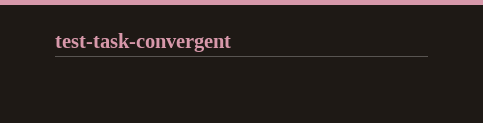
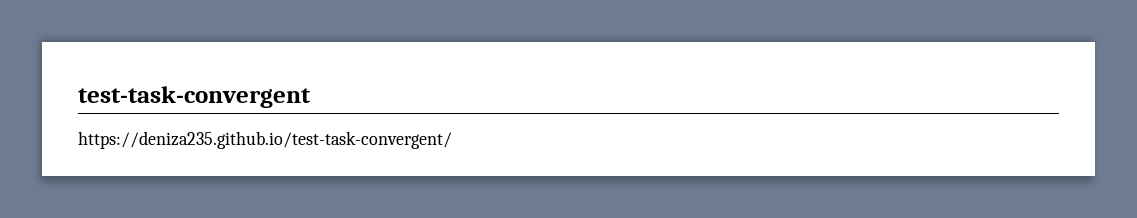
(231, 42) none -> [78,131,452,149] // https://deniza235.github.io/test-task-convergent/

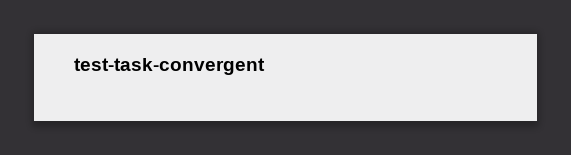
[78,131,452,149] // https://deniza235.github.io/test-task-convergent/ -> (265, 66) none

